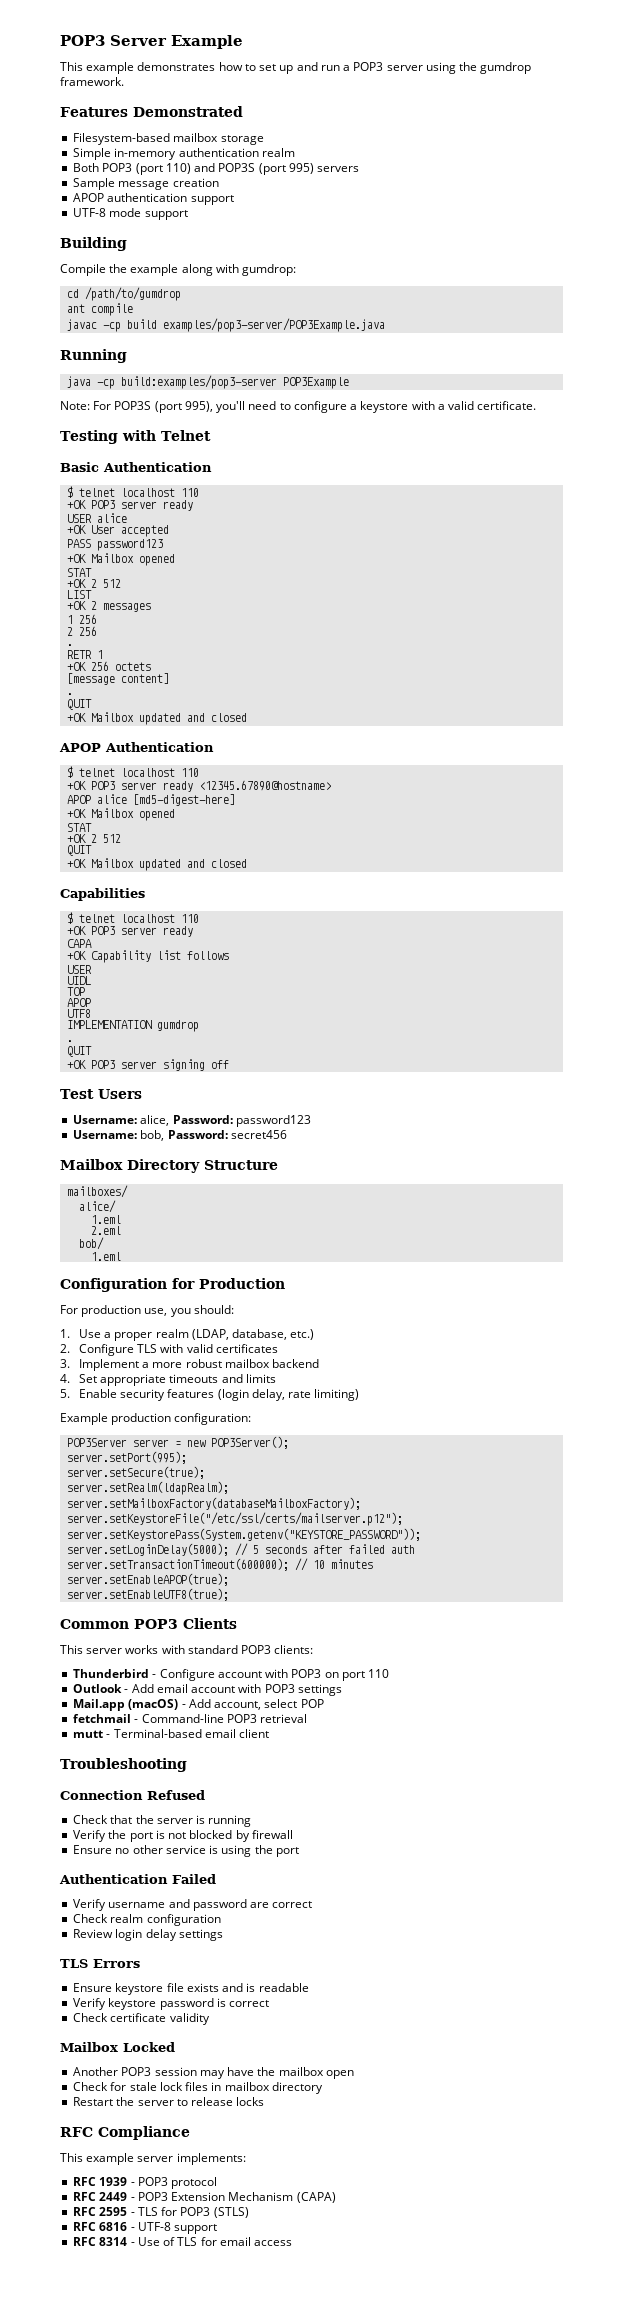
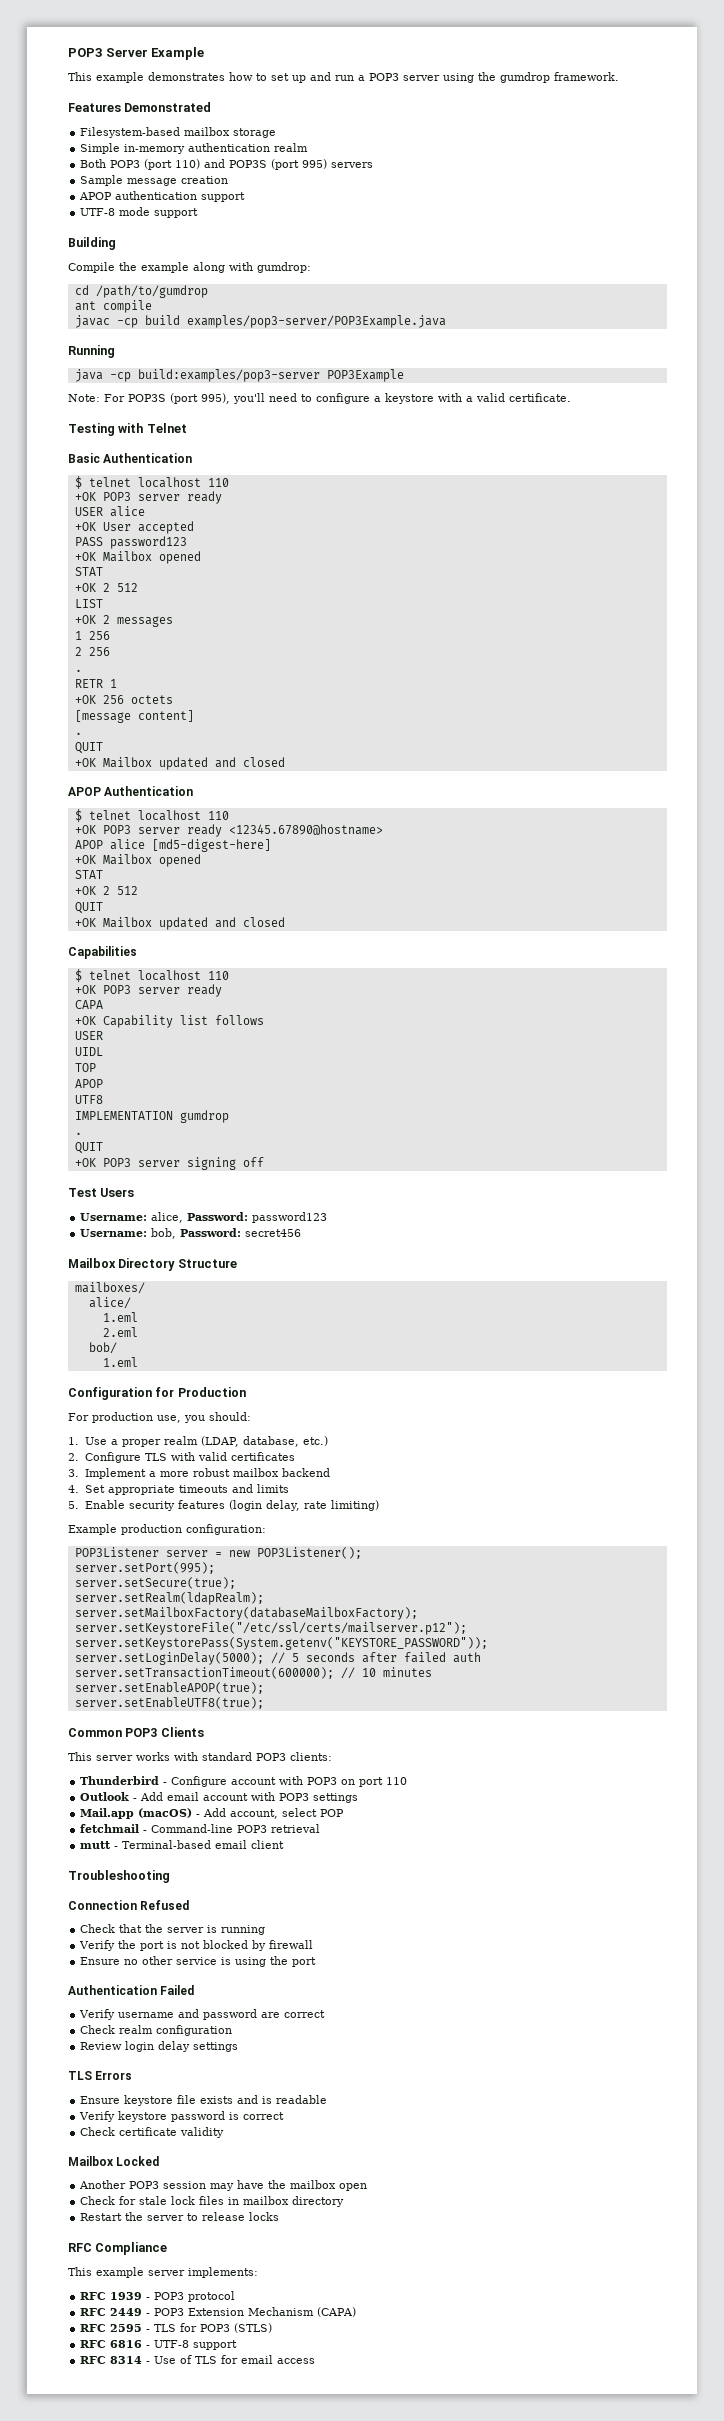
[67,1438,128,1447] POP3Server -> [74,1547,159,1557] POP3Listener
[211,1436,290,1449] POP3Server(); -> [256,1547,362,1559] POP3Listener();

